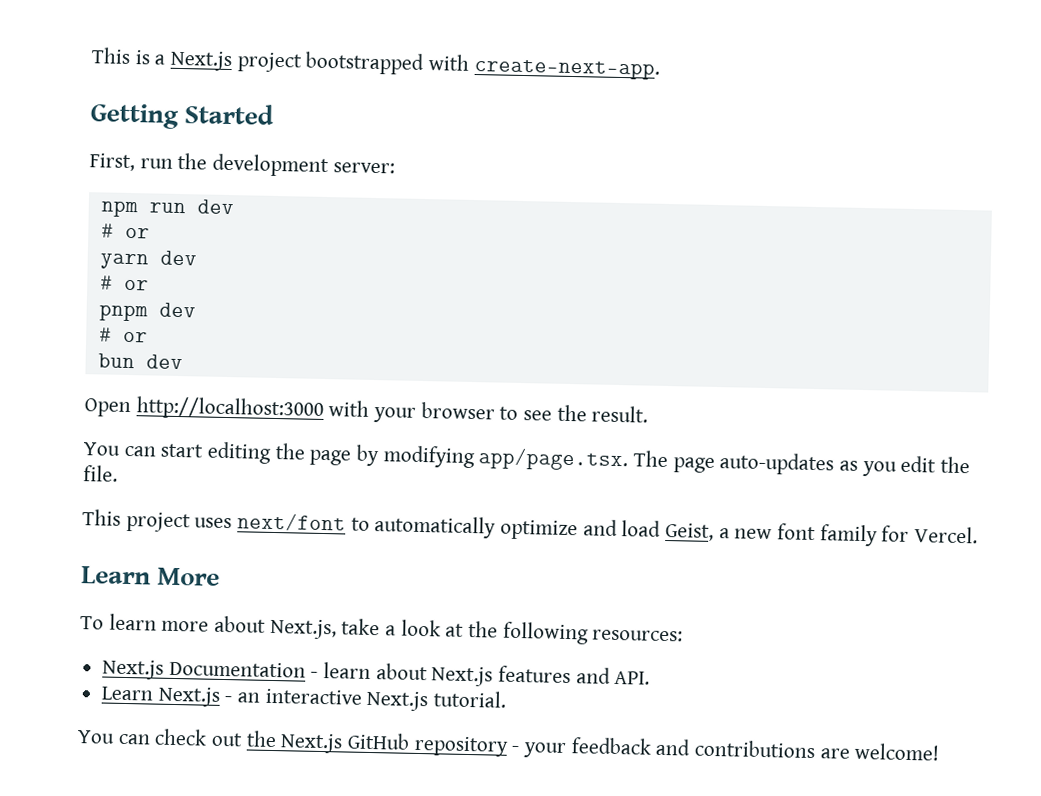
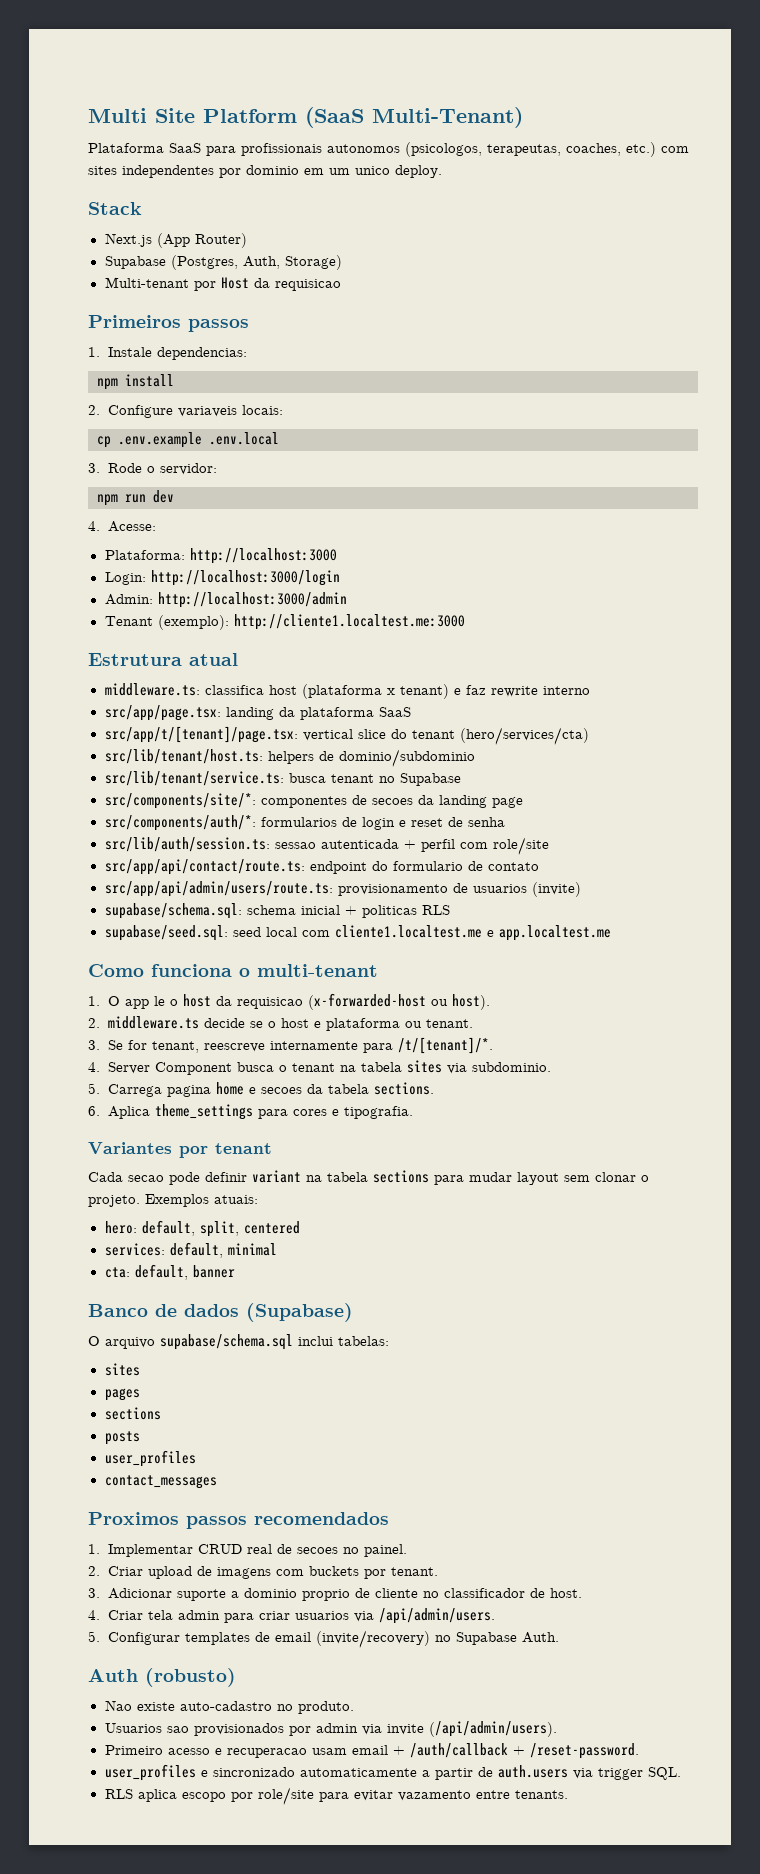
[91,47,660,80] [90,103,275,129] [89,152,395,178] [100,199,234,218] [100,223,150,239] [99,250,197,270] [99,275,149,291] [98,302,196,322] [98,327,148,343] [97,353,183,370] [84,396,649,423] [83,441,971,477] [83,465,118,482] [82,509,979,547] [81,566,221,586] [80,613,684,645] [102,659,651,687] [101,686,507,712] [77,728,941,761] This is a Next.js project bootstrapped with create-next-app. // Getting Started // First, run the development server: // npm run dev // # or // yarn dev // # or // pnpm dev // # or // bun dev // Open http://localhost:3000 with your browser to see the result. // You can start editing the page by modifying app/page.tsx. The page auto-updates as you edit the file. // This project uses next/font to automatically optimize and load Geist, a new font family for Vercel. // Learn More // To learn more about Next.js, take a look at the following resources: // Next.js Documentation - learn about Next.js features and API. // Learn Next.js - an interactive Next.js tutorial. // You can check out the Next.js GitHub repository - your feedback and contributions are welcome! -> [88,107,523,128] [88,142,689,157] [88,165,442,178] [88,202,142,215] [104,233,247,248] [104,255,342,270] [104,277,341,291] [88,315,249,332] [88,347,248,360] [97,374,174,390] [88,405,284,418] [97,432,279,448] [88,463,218,475] [97,490,174,506] [88,521,157,532] [104,548,337,564] [104,570,340,586] [104,592,347,608] [104,614,465,630] [88,653,238,666] [104,683,590,699] [104,705,411,721] [104,726,589,745] [104,749,475,767] [104,771,461,786] [104,793,523,809] [104,815,505,831] [104,837,549,855] [104,859,539,875] [104,881,581,897] [104,903,450,919] [104,925,611,941] [88,964,378,977] [88,993,491,1010] [88,1016,474,1031] [88,1037,494,1054] [88,1060,552,1075] [88,1082,435,1097] [88,1104,414,1120] [88,1142,272,1158] [88,1170,649,1185] [88,1194,258,1207] [104,1220,300,1237] [104,1242,277,1258] [104,1264,235,1280] [88,1303,353,1322] [88,1334,389,1350] [104,1363,140,1376] [104,1388,140,1401] [104,1407,161,1420] [104,1431,140,1445] [104,1450,196,1467] [104,1475,217,1489] [88,1512,389,1529] [88,1544,408,1557] [88,1566,439,1579] [88,1588,583,1601] [88,1608,496,1624] [88,1630,560,1648] [88,1668,236,1687] [104,1700,354,1714] [104,1721,557,1737] [104,1743,639,1759] [104,1764,681,1781] [104,1787,568,1805] Multi Site Platform (SaaS Multi-Tenant) // Plataforma SaaS para profissionais autonomos (psicologos, terapeutas, coaches, etc.) com sites independentes por dominio em um unico deploy. // Stack // Next.js (App Router) // Supabase (Postgres, Auth, Storage) // Multi-tenant por Host da requisicao // Primeiros passos // 1. Instale dependencias: // npm install // 2. Configure variaveis locais: // cp .env.example .env.local // 3. Rode o servidor: // npm run dev // 4. Acesse: // Plataforma: http://localhost:3000 // Login: http://localhost:3000/login // Admin: http://localhost:3000/admin // Tenant (exemplo): http://cliente1.localtest.me:3000 // Estrutura atual // middleware.ts: classifica host (plataforma x tenant) e faz rewrite interno // src/app/page.tsx: landing da plataforma SaaS // src/app/t/[tenant]/page.tsx: vertical slice do tenant (hero/services/cta) // src/lib/tenant/host.ts: helpers de dominio/subdominio // src/lib/tenant/service.ts: busca tenant no Supabase // src/components/site/*: componentes de secoes da landing page // src/components/auth/*: formularios de login e reset de senha // src/lib/auth/session.ts: sessao autenticada + perfil com role/site // src/app/api/contact/route.ts: endpoint do formulario de contato // src/app/api/admin/users/route.ts: provisionamento de usuarios (invite) // supabase/schema.sql: schema inicial + politicas RLS // supabase/seed.sql: seed local com cliente1.localtest.me e app.localtest.me // Como funciona o multi-tenant // 1. O app le o host da requisicao (x-forwarded-host ou host). // 2. middleware.ts decide se o host e plataforma ou tenant. // 3. Se for tenant, reescreve internamente para /t/[tenant]/*. // 4. Server Component busca o tenant na tabela sites via subdominio. // 5. Carrega pagina home e secoes da tabela sections. // 6. Aplica theme_settings para cores e tipografia. // Variantes por tenant // Cada secao pode definir variant na tabela sections para mudar layout sem clonar o projeto. Exemplos atuais: // hero: default, split, centered // services: default, minimal // cta: default, banner // Banco de dados (Supabase) // O arquivo supabase/schema.sql inclui tabelas: // sites // pages // sections // posts // user_profiles // contact_messages // Proximos passos recomendados // 1. Implementar CRUD real de secoes no painel. // 2. Criar upload de imagens com buckets por tenant. // 3. Adicionar suporte a dominio proprio de cliente no classificador de host. // 4. Criar tela admin para criar usuarios via /api/admin/users. // 5. Configurar templates de email (invite/recovery) no Supabase Auth. // Auth (robusto) // Nao existe auto-cadastro no produto. // Usuarios sao provisionados por admin via invite (/api/admin/users). // Primeiro acesso e recuperacao usam email + /auth/callback + /reset-password. // user_profiles e sincronizado automaticamente a partir de auth.users via trigger SQL. // RLS aplica escopo por role/site para evitar vazamento entre tenants.

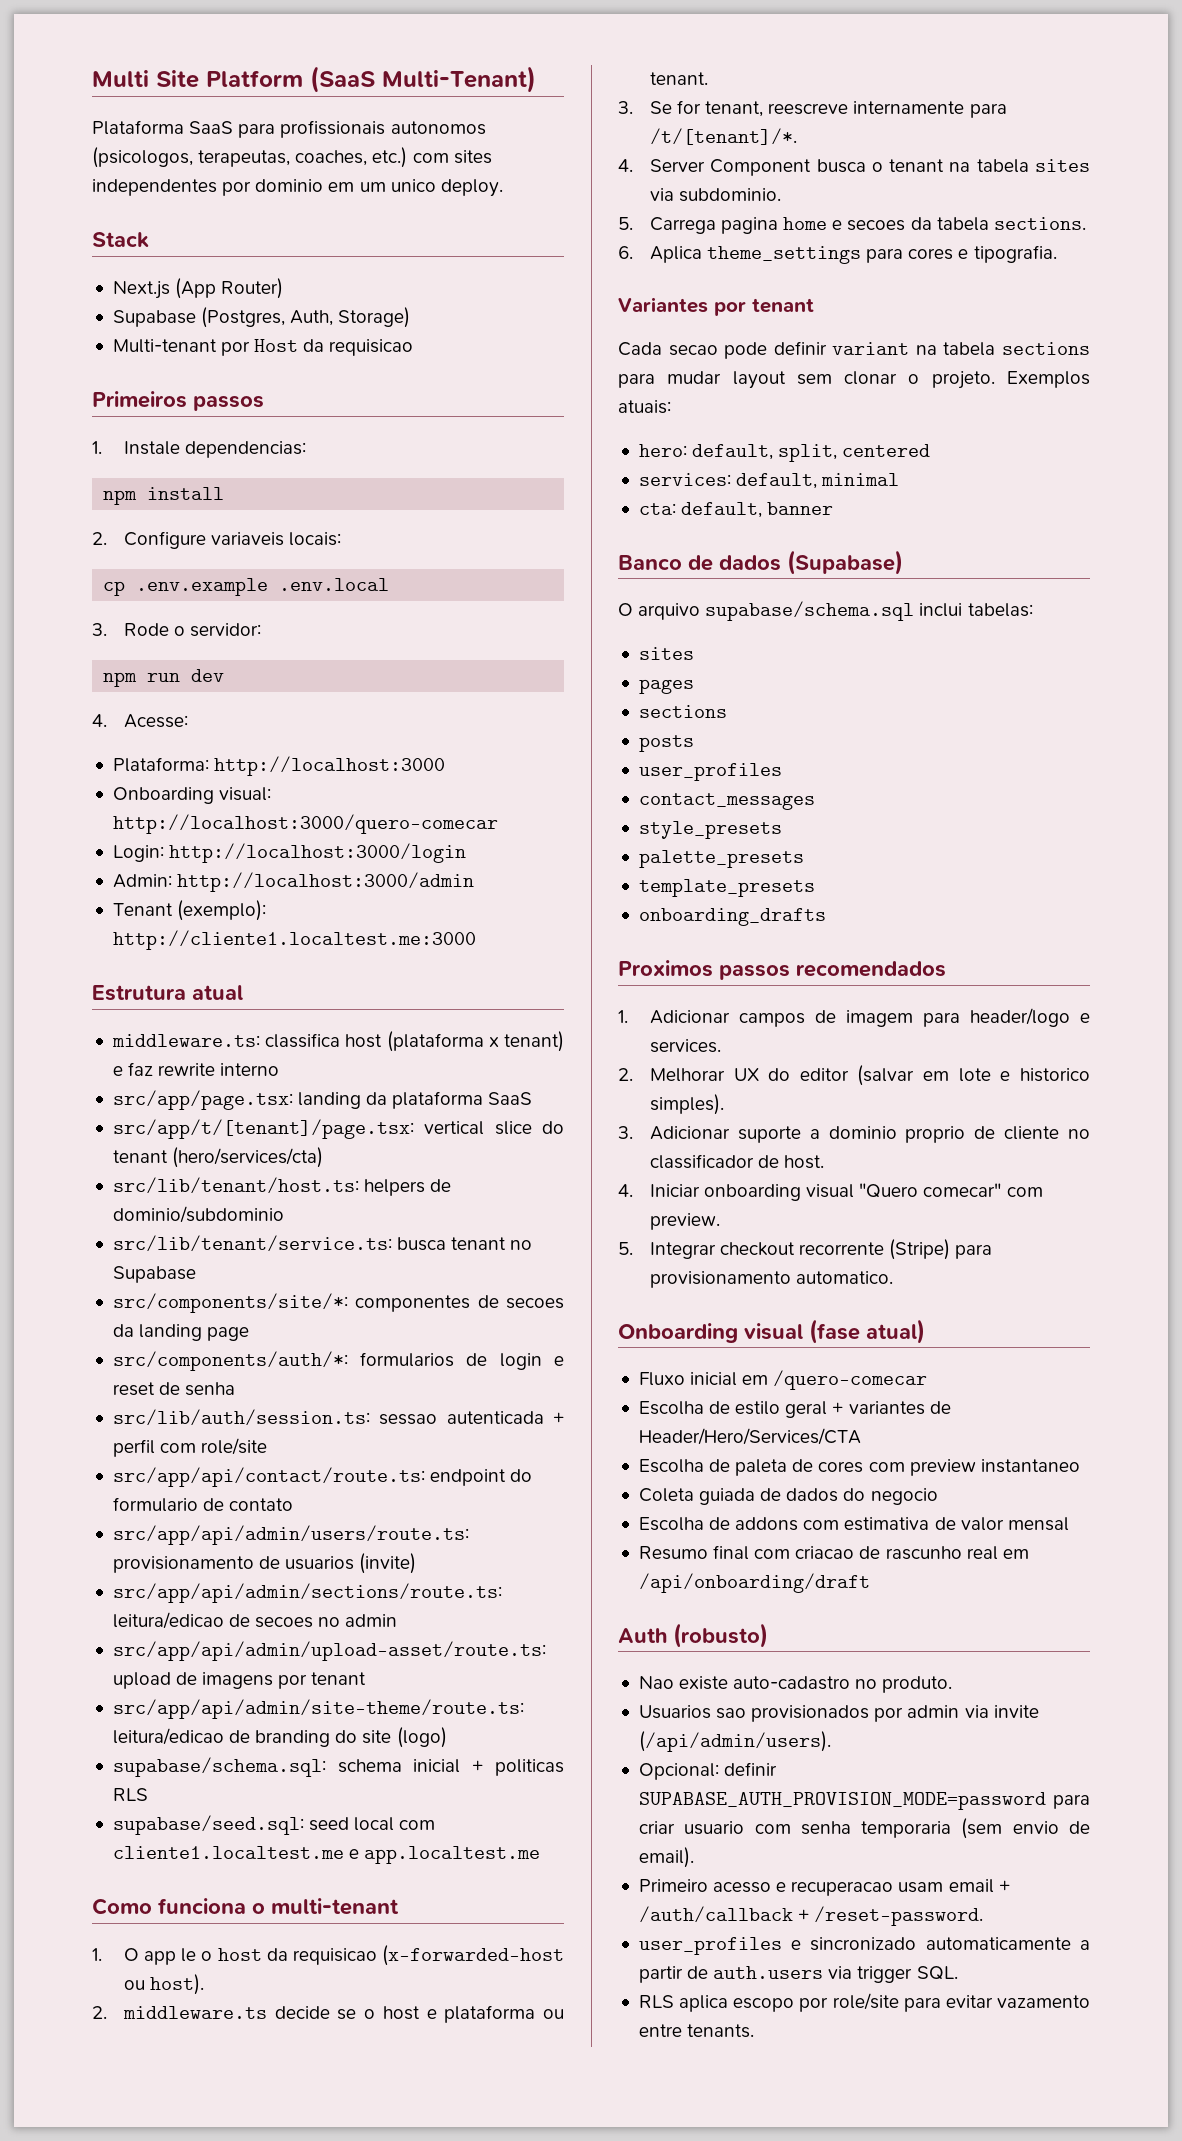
(337, 556) none -> [112,787,272,804] [112,814,498,834] // Onboarding visual: http://localhost:3000/quero-comecar
(581, 889) none -> [112,1583,502,1603] [112,1612,398,1629] [112,1641,546,1661] [112,1672,367,1689] [112,1699,524,1719] [112,1727,447,1748] // src/app/api/admin/sections/route.ts: leitura/edicao de secoes no admin // src/app/api/admin/upload-asset/route.ts: upload de imagens por tenant // src/app/api/admin/site-theme/route.ts: leitura/edicao de branding do site (logo)
(217, 1482) none -> [638,821,782,839] [638,850,804,868] [638,879,815,897] [638,908,826,926] // style_presets // palette_presets // template_presets // onboarding_drafts
[108,1544,408,1557] [88,1566,439,1579] Implementar CRUD real de secoes no painel. // 2. Criar upload de imagens com buckets por tenant. -> [649,1008,1090,1027] [649,1039,721,1053] [618,1065,1090,1086] [649,1094,724,1115] Adicionar campos de imagem para header/logo e services. // 2. Melhorar UX do editor (salvar em lote e historico simples).
[108,1608,496,1624] [88,1630,560,1648] Criar tela admin para criar usuarios via /api/admin/users. // 5. Configurar templates de email (invite/recovery) no Supabase Auth. -> [649,1183,1043,1201] [649,1213,720,1230] [618,1239,993,1260] [649,1271,894,1288] [618,1319,925,1344] [638,1370,928,1390] [638,1401,951,1418] [638,1428,861,1445] [638,1459,1080,1476] [638,1488,938,1505] [638,1517,1069,1531] [638,1545,1029,1560] [638,1573,870,1593] Iniciar onboarding visual "Quero comecar" com preview. // 5. Integrar checkout recorrente (Stripe) para provisionamento automatico. // Onboarding visual (fase atual) // Fluxo inicial em /quero-comecar // Escolha de estilo geral + variantes de Header/Hero/Services/CTA // Escolha de paleta de cores com preview instantaneo // Coleta guiada de dados do negocio // Escolha de addons com estimativa de valor mensal // Resumo final com criacao de rascunho real em /api/onboarding/draft
(557, 1729) none -> [638,1762,778,1780] [638,1792,1090,1810] [638,1818,1090,1839] [638,1847,694,1868] // Opcional: definir SUPABASE_AUTH_PROVISION_MODE=password para criar usuario com senha temporaria (sem envio de email).

